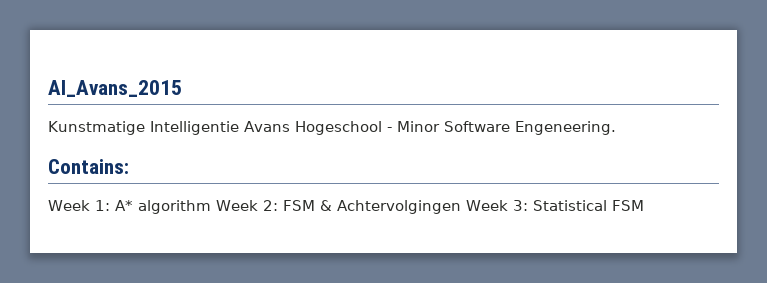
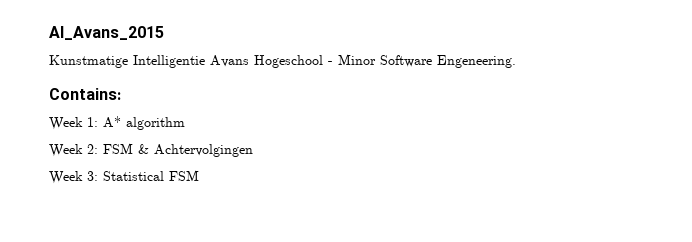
(211, 207) none -> (185, 123) //
(461, 207) none -> (253, 150) //

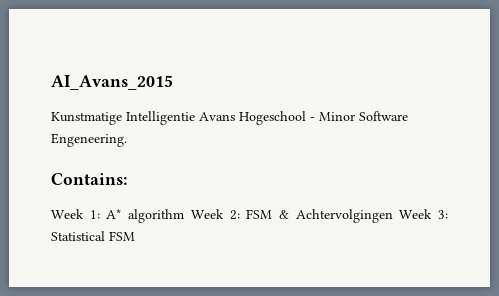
(185, 123) // -> (185, 216) none
(253, 150) // -> (393, 216) none

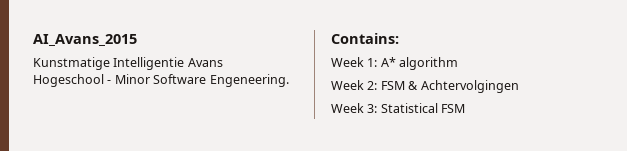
(185, 216) none -> (459, 63) //
(393, 216) none -> (519, 86) //

